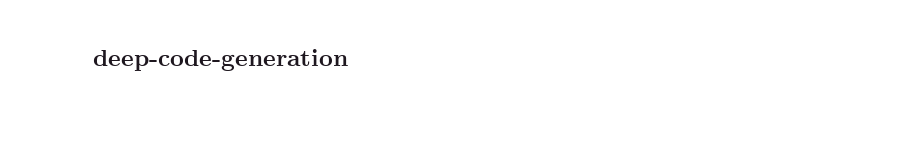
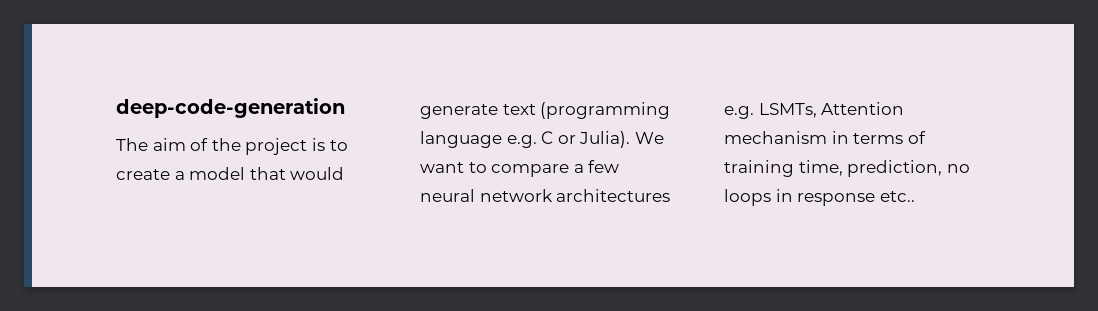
(348, 60) none -> [116,138,348,155] [116,167,345,180] [420,102,671,119] [420,131,664,148] [420,160,620,177] [420,189,671,202] [724,102,905,119] [724,131,926,144] [724,160,970,177] [724,189,915,206] // The aim of the project is to create a model that would generate text (programming language e.g. C or Julia). We want to compare a few neural network architectures e.g. LSMTs, Attention mechanism in terms of training time, prediction, no loops in response etc..

